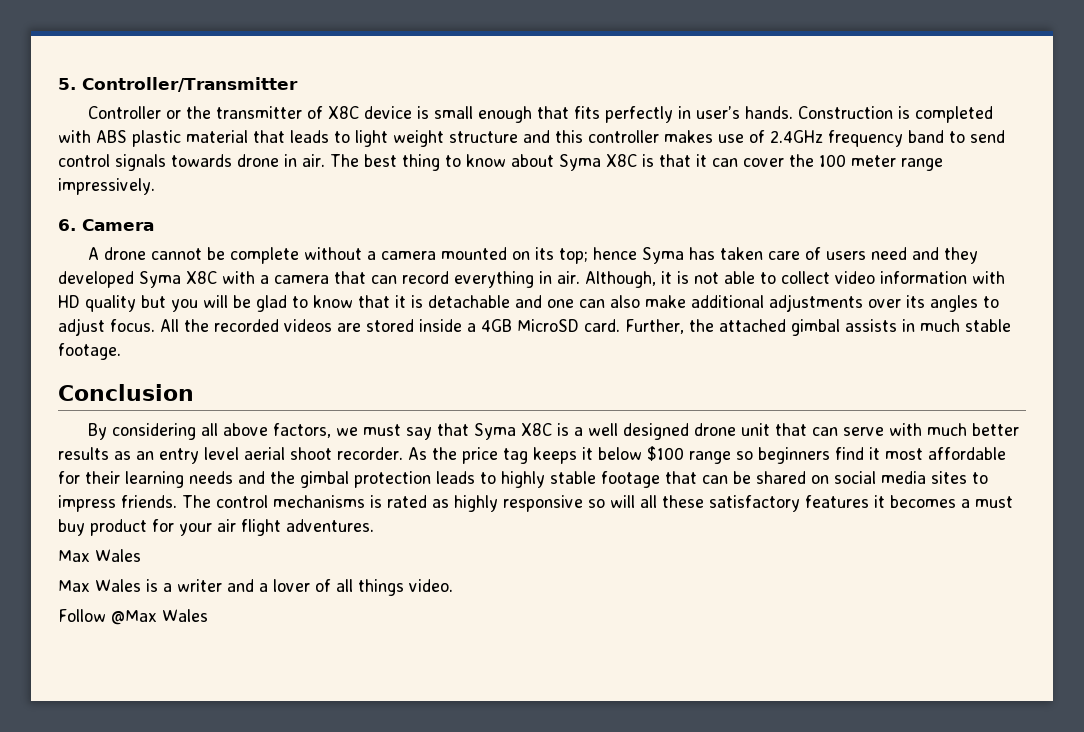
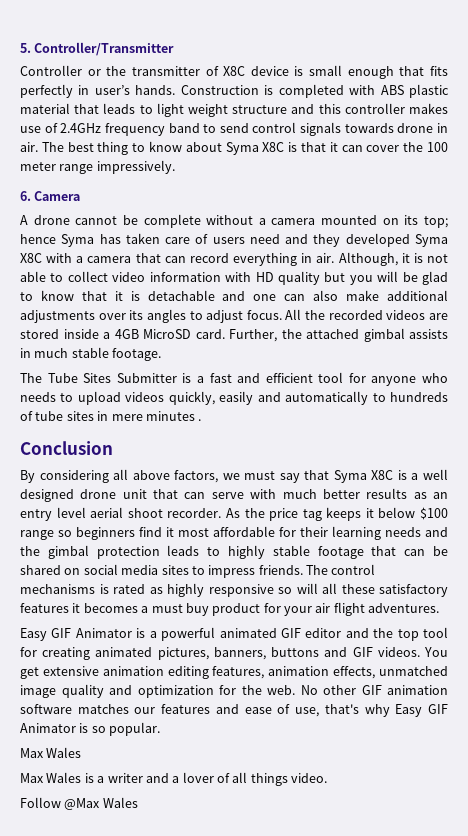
(121, 351) none -> [20,372,448,386] [20,391,449,405] [20,411,202,421] // The Tube Sites Submitter is a fast and efficient tool for anyone who needs to upload videos quickly, easily and automatically to hundreds of tube sites in mere minutes .
(374, 525) none -> [20,627,449,641] [20,647,449,660] [20,666,448,679] [20,684,448,698] [20,704,449,717] [20,722,161,736] // Easy GIF Animator is a powerful animated GIF editor and the top tool for creating animated pictures, banners, buttons and GIF videos. You get extensive animation editing features, animation effects, unmatched image quality and optimization for the web. No other GIF animation software matches our features and ease of use, that's why Easy GIF Animator is so popular.

